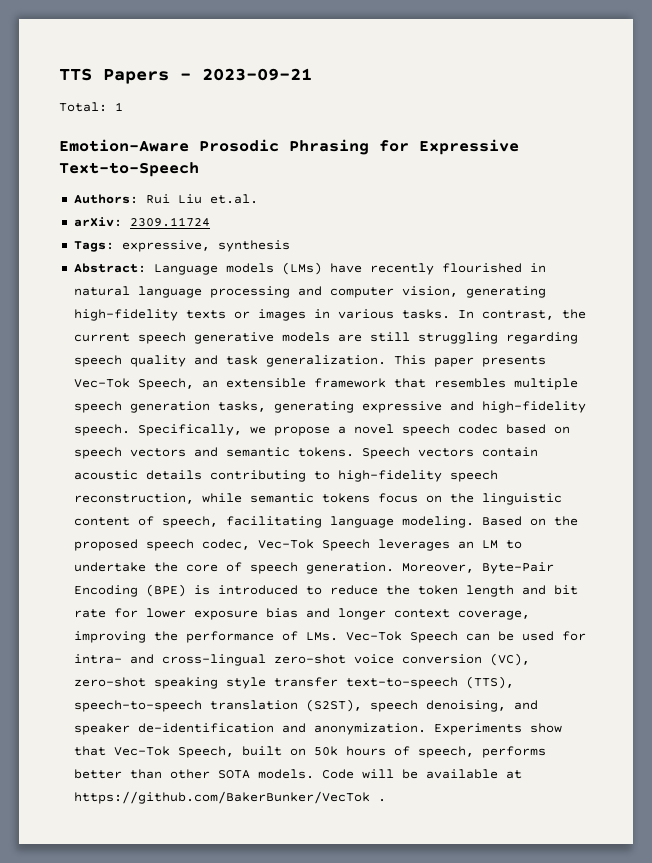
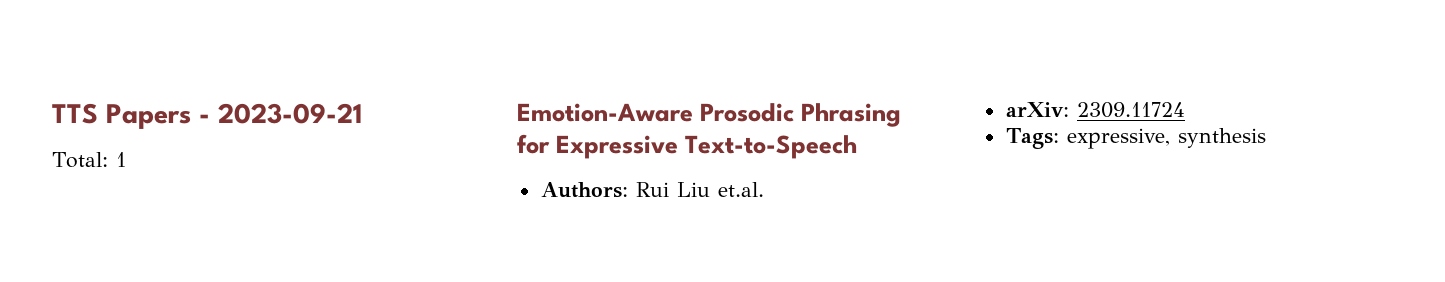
[73,262,546,275] [73,286,546,298] [73,309,586,321] [73,332,578,344] [73,355,546,367] [73,378,578,390] [73,401,586,413] [73,424,570,436] [73,447,538,459] [73,470,498,482] [73,493,562,505] [73,516,578,528] [73,539,522,551] [73,562,554,574] [73,584,578,597] [73,608,530,620] [73,631,586,643] [73,653,530,666] [73,676,514,689] [73,699,538,712] [73,723,562,735] [73,746,546,758] [73,769,522,779] [73,791,386,804] // Abstract: Language models (LMs) have recently flourished in natural language processing and computer vision, generating high-fidelity texts or images in various tasks. In contrast, the current speech generative models are still struggling regarding speech quality and task generalization. This paper presents Vec-Tok Speech, an extensible framework that resembles multiple speech generation tasks, generating expressive and high-fidelity speech. Specifically, we propose a novel speech codec based on speech vectors and semantic tokens. Speech vectors contain acoustic details contributing to high-fidelity speech reconstruction, while semantic tokens focus on the linguistic content of speech, facilitating language modeling. Based on the proposed speech codec, Vec-Tok Speech leverages an LM to undertake the core of speech generation. Moreover, Byte-Pair Encoding (BPE) is introduced to reduce the token length and bit rate for lower exposure bias and longer context coverage, improving the performance of LMs. Vec-Tok Speech can be used for intra- and cross-lingual zero-shot voice conversion (VC), zero-shot speaking style transfer text-to-speech (TTS), speech-to-speech translation (S2ST), speech denoising, and speaker de-identification and anonymization. Experiments show that Vec-Tok Speech, built on 50k hours of speech, performs better than other SOTA models. Code will be available at https://github.com/BakerBunker/VecTok . -> (1266, 138) none

